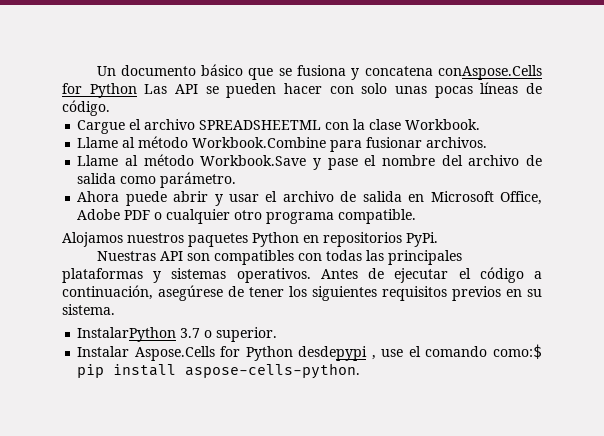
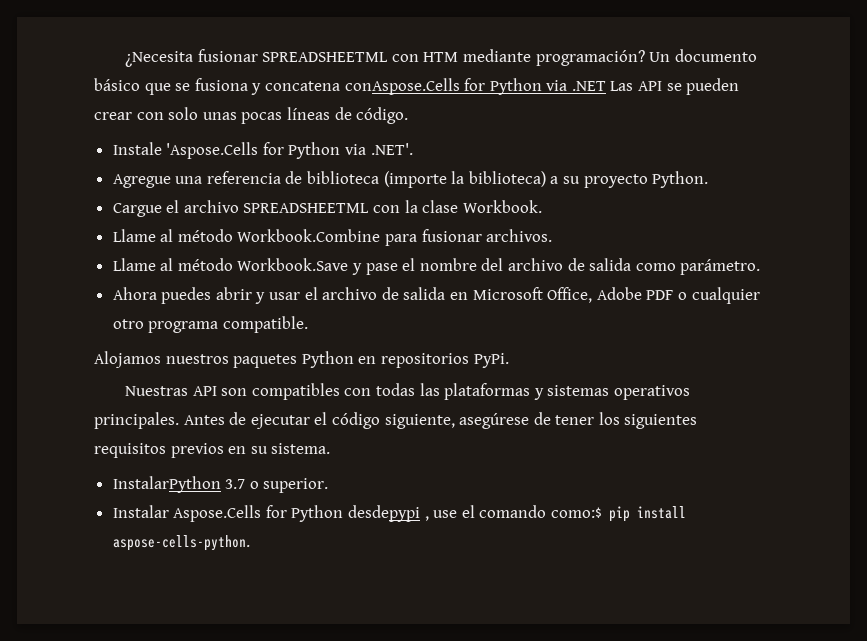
(96, 71) none -> [125,49,645,67] ¿Necesita fusionar SPREADSHEETML con HTM mediante programación?
(137, 90) none -> [546,80,606,91] via .NET
[284,83,322,94] hacer -> [94,112,132,120] crear
(110, 108) none -> [112,142,413,159] [112,171,709,188] // Instale 'Aspose.Cells for Python via .NET'. // Agregue una referencia de biblioteca (importe la biblioteca) a su proyecto Python.
[125,191,167,206] puede -> [161,287,212,304] puedes
[387,250,462,265] principales -> (440, 389) none
[236,268,311,283] operativos. -> [613,385,690,400] [94,412,179,429] operativos principales.
[534,271,542,279] [62,285,153,300] a continuación, -> [384,414,455,429] siguiente,

